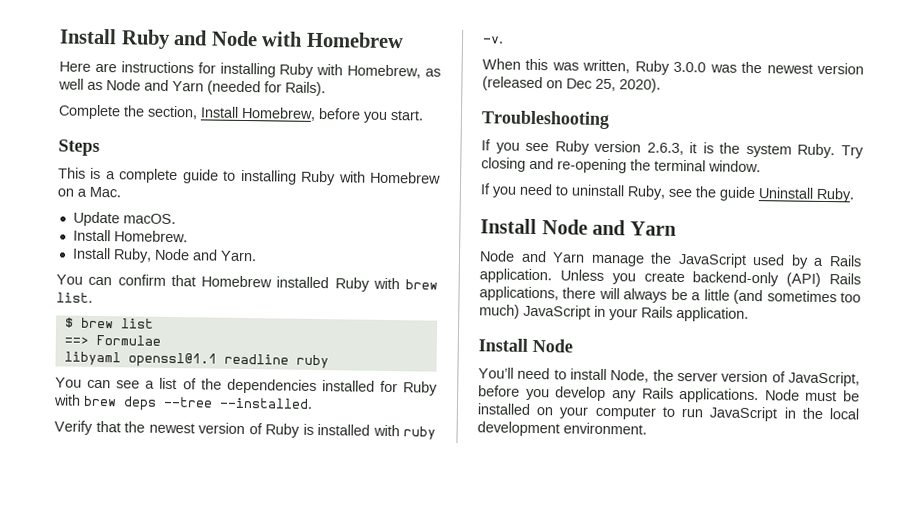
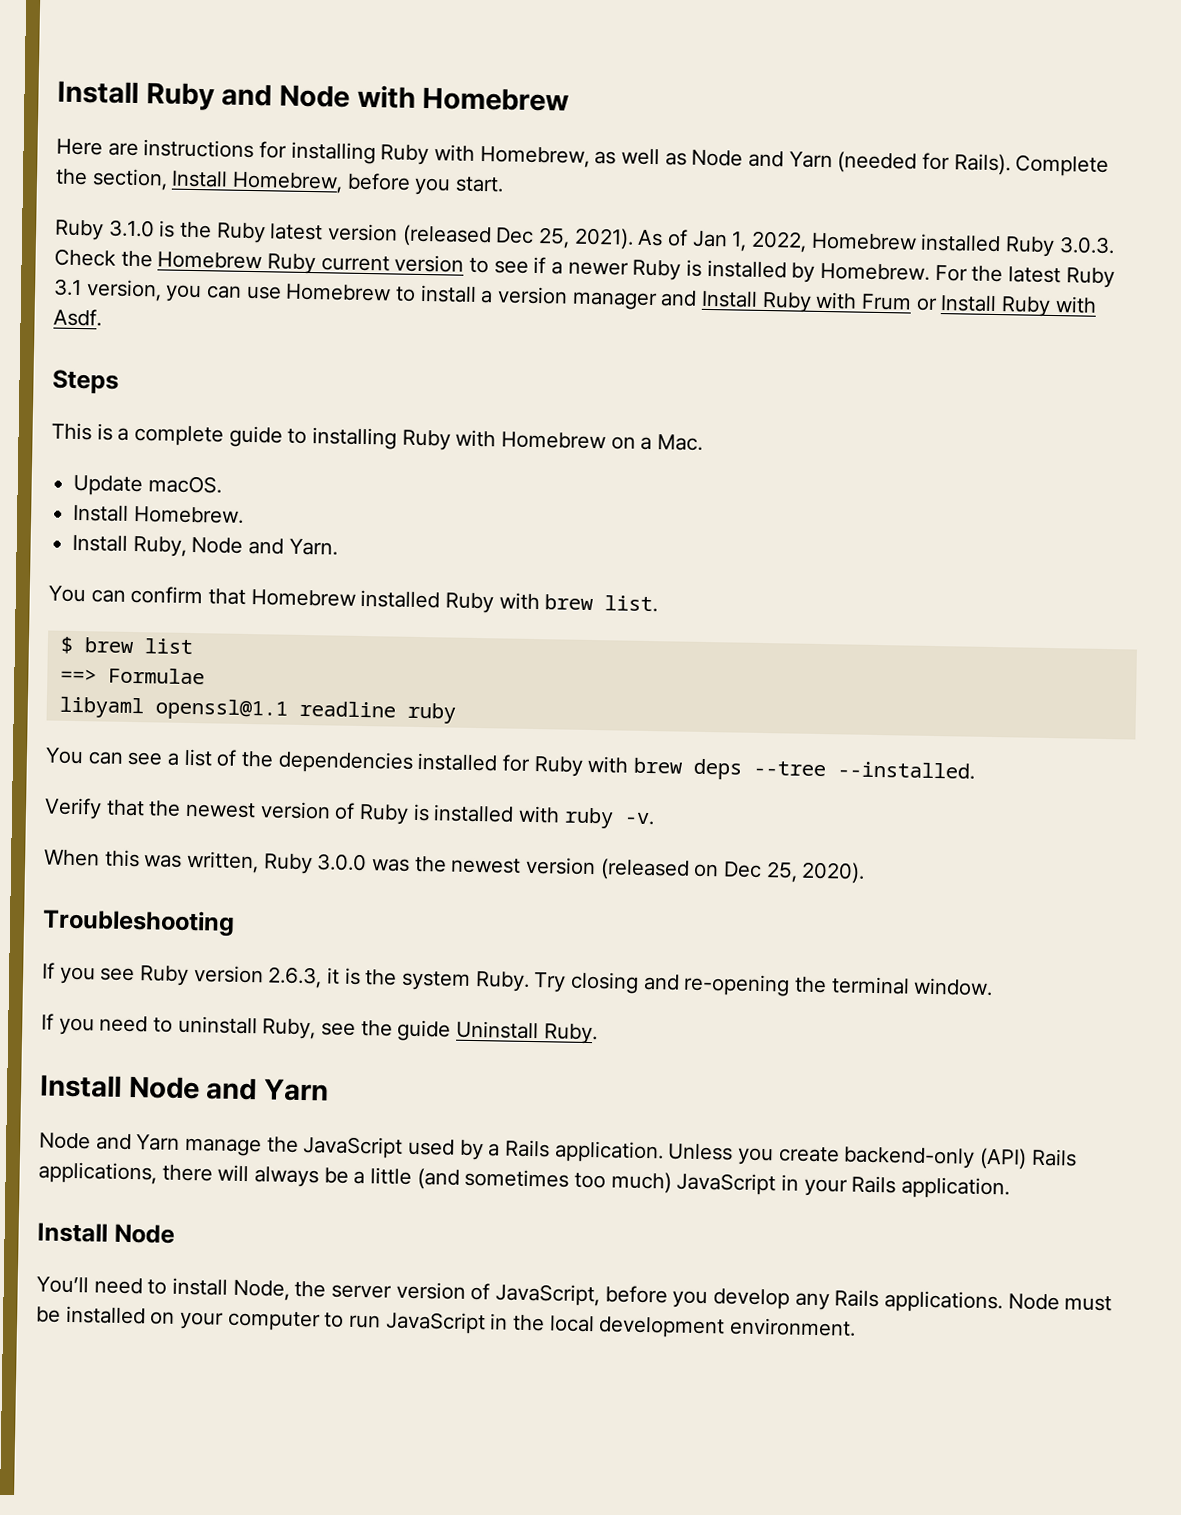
(326, 89) // -> (1011, 164) none
(424, 115) none -> [54,219,1115,258] [54,248,1115,289] [53,278,1097,317] [53,308,102,327] // Ruby 3.1.0 is the Ruby latest version (released Dec 25, 2021). As of Jan 1, 2022, Homebrew installed Ruby 3.0.3. Check the Homebrew Ruby current version to see if a newer Ruby is installed by Homebrew. For the latest Ruby 3.1 version, you can use Homebrew to install a version manager and Install Ruby with Frum or Install Ruby with Asdf.

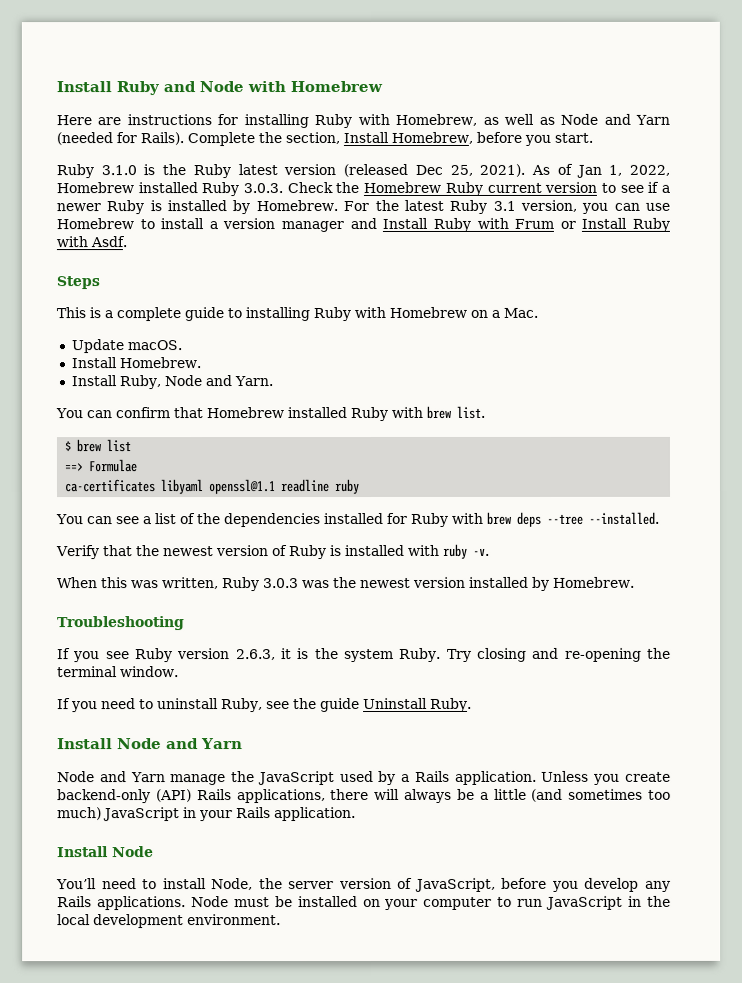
(205, 676) none -> [64,479,157,493] ca-certificates
[316,853,368,872] 3.0.0 -> [263,578,299,589] 3.0.3
[599,858,866,884] (released on Dec 25, 2020). -> [469,576,635,591] installed by Homebrew.

